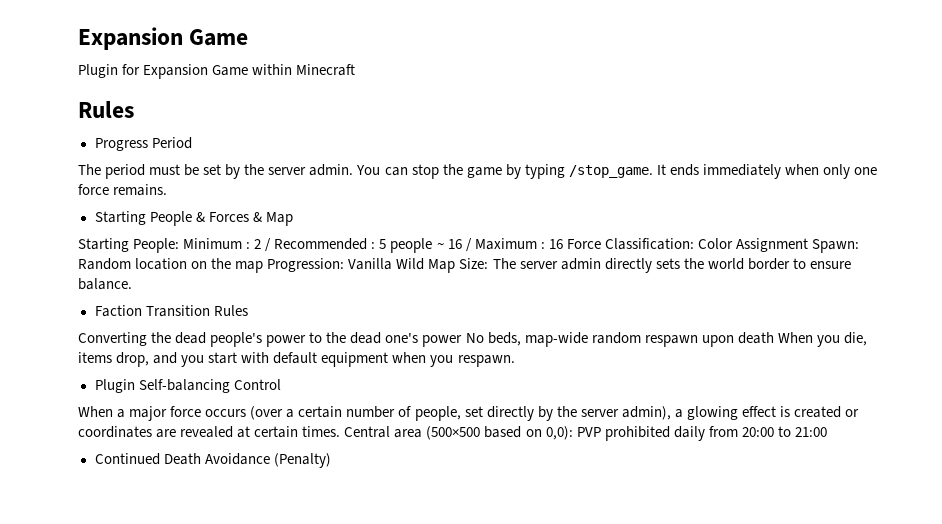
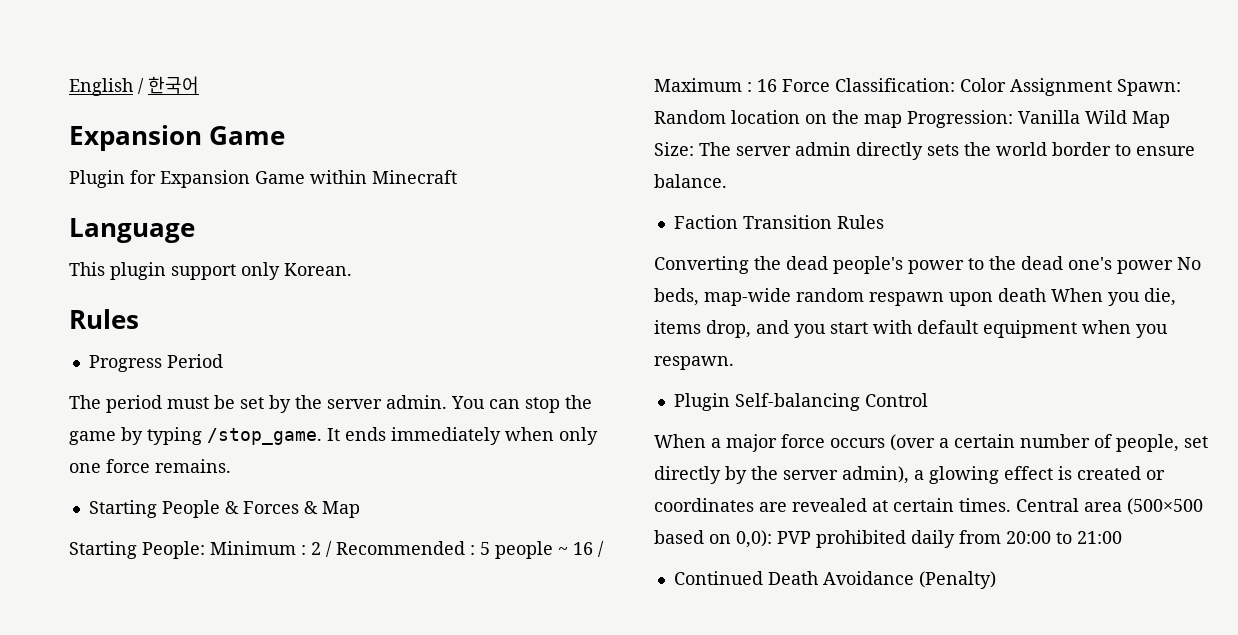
(78, 38) none -> [69,76,199,96] English / 한국어 //
(356, 70) none -> [69,218,195,243] [69,262,352,280] // Language // This plugin support only Korean.

